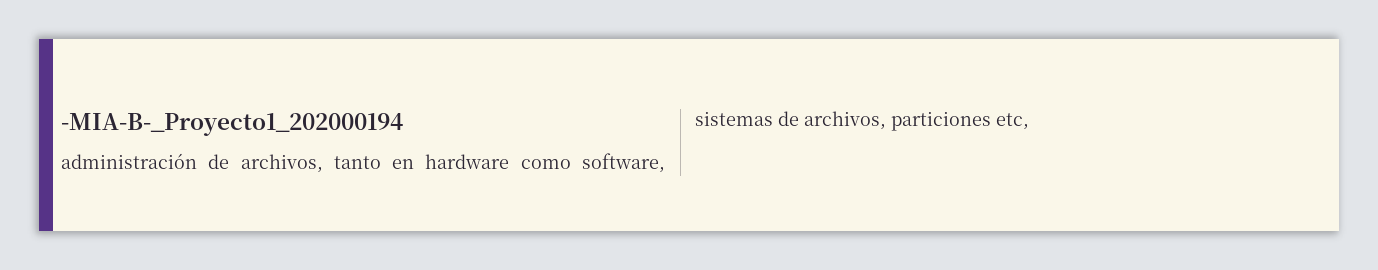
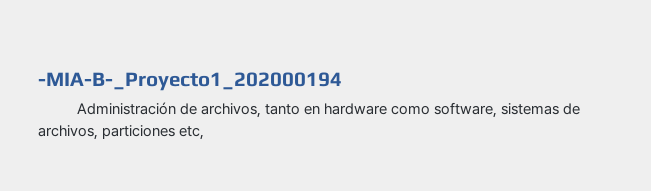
[61,153,197,169] administración -> [76,102,176,115] Administración

